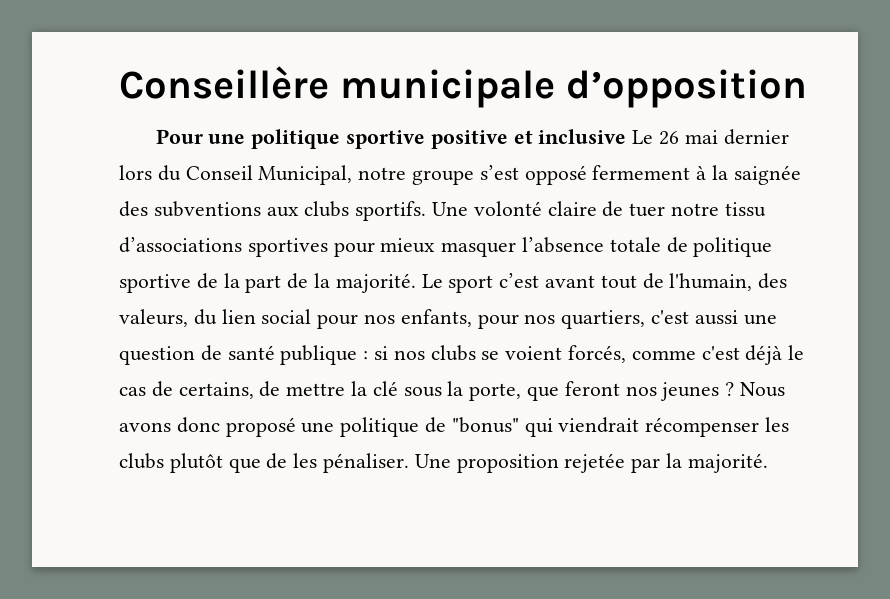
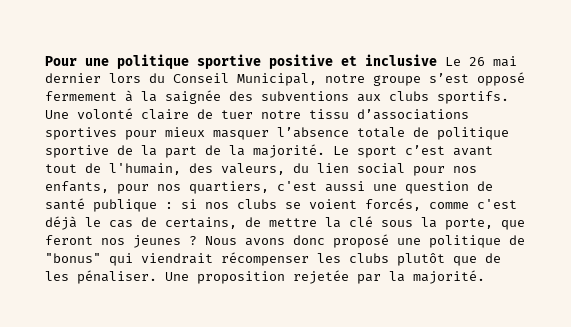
[119,66,807,108] Conseillère municipale d’opposition // -> (45, 61) none

